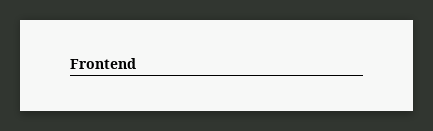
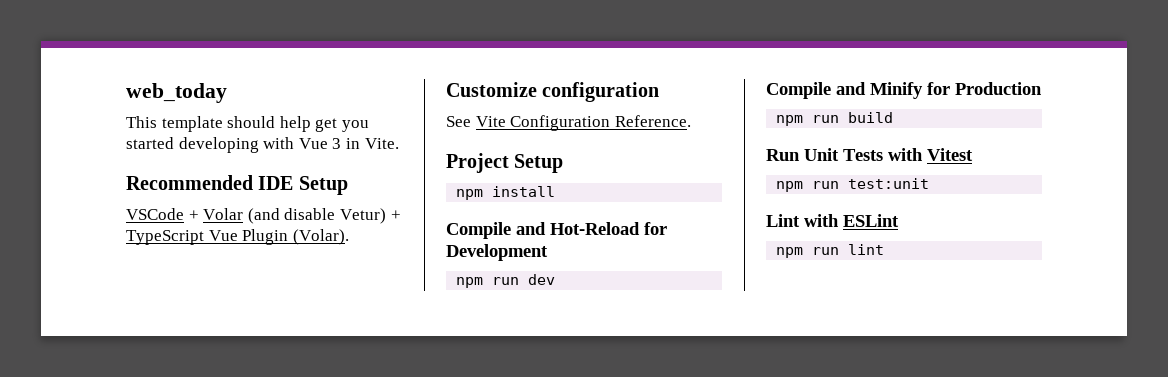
[70,58,136,69] Frontend -> [126,83,227,103] [126,116,369,132] [126,137,399,153] [126,175,348,195] [126,208,401,224] [126,229,349,245] [446,82,660,102] [446,115,691,131] [446,153,564,173] [456,186,556,200] [446,222,667,239] [446,244,548,261] [456,274,556,288] [766,82,1042,99] [776,112,894,126] [766,148,973,161] [776,178,930,192] [766,214,899,227] [776,244,885,258] web_today // This template should help get you started developing with Vue 3 in Vite. // Recommended IDE Setup // VSCode + Volar (and disable Vetur) + TypeScript Vue Plugin (Volar). // Customize configuration // See Vite Configuration Reference. // Project Setup // npm install // Compile and Hot-Reload for Development // npm run dev // Compile and Minify for Production // npm run build // Run Unit Tests with Vitest // npm run test:unit // Lint with ESLint // npm run lint

